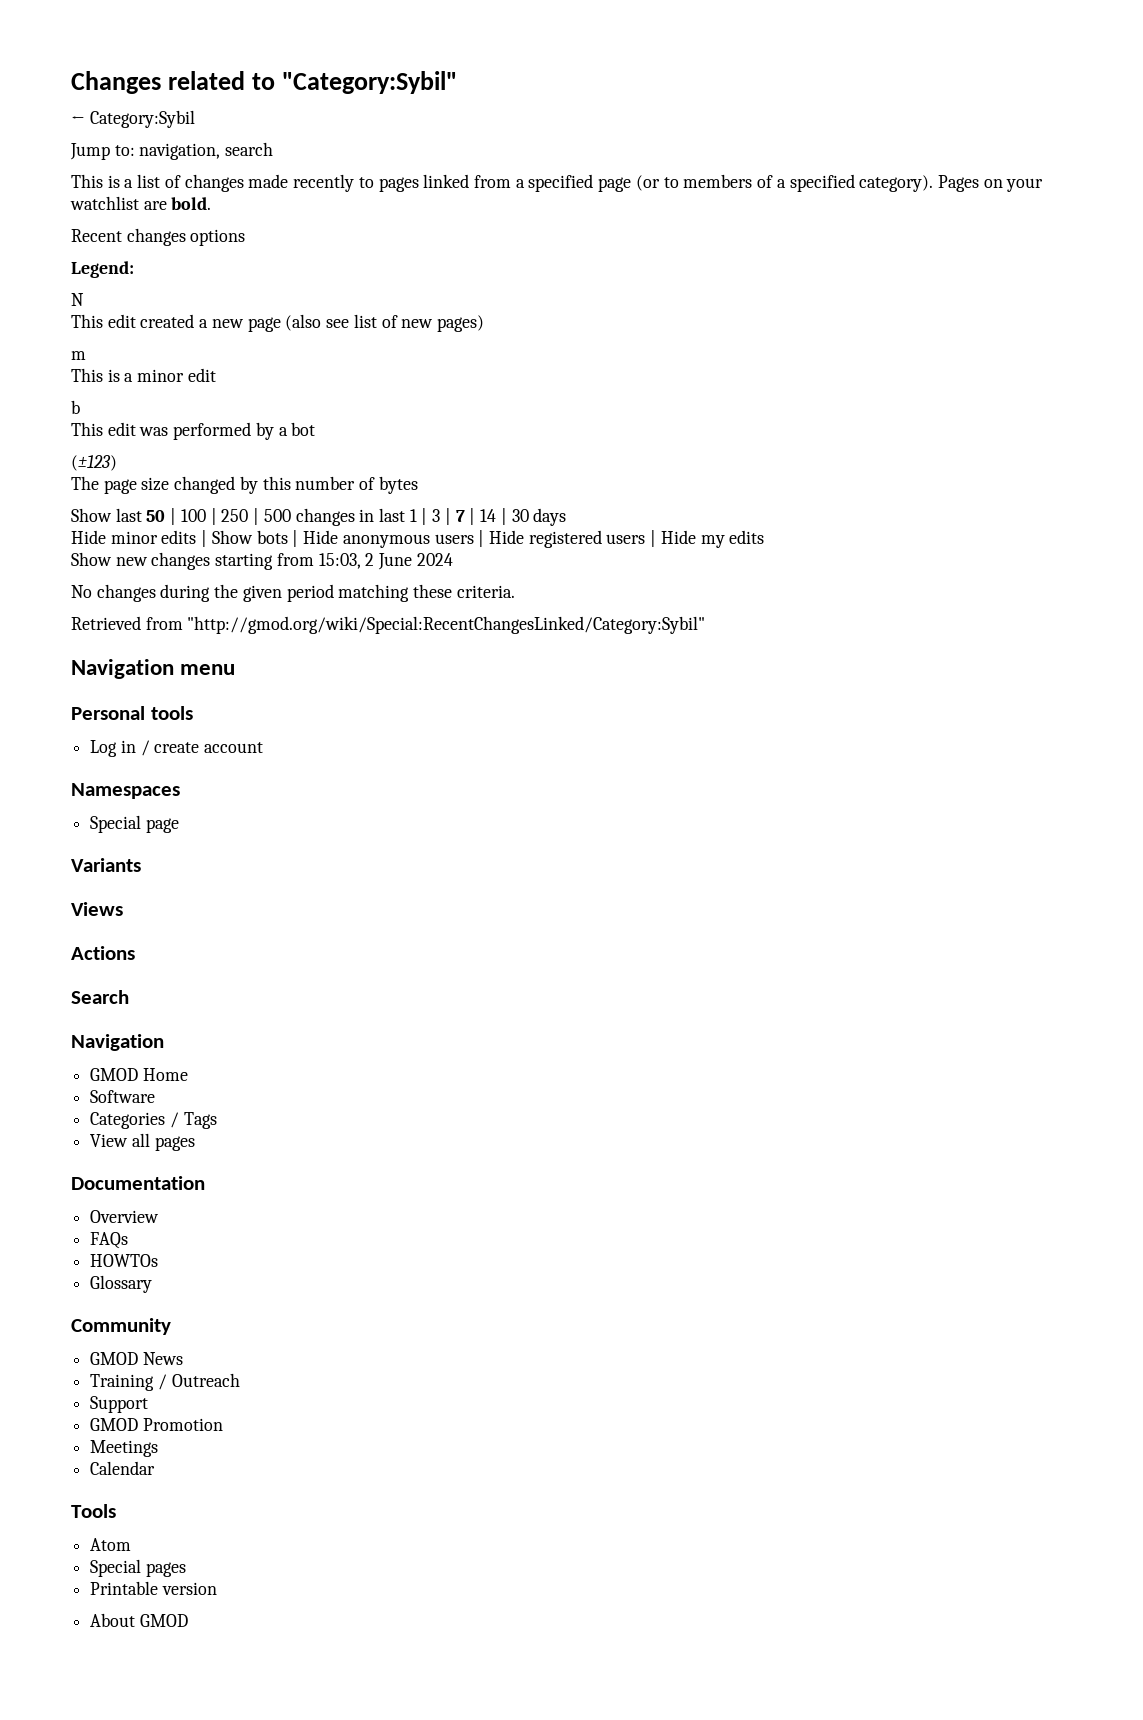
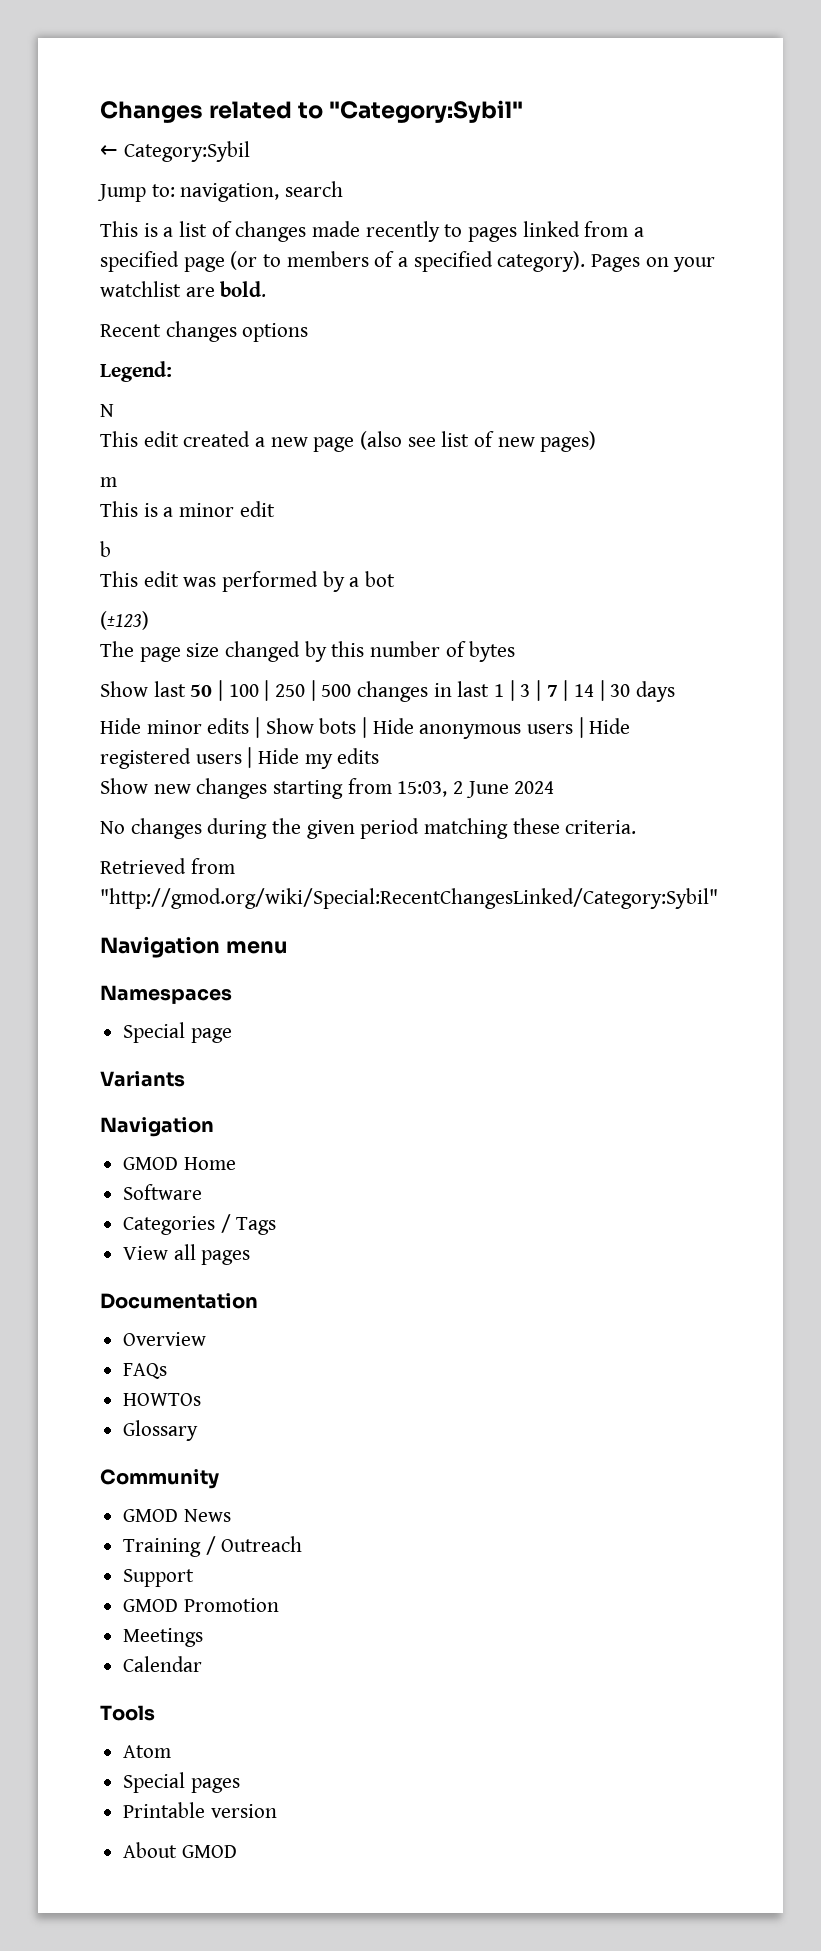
[71,706,193,720] [90,740,264,757] // Personal tools // Log in / create account -> (288, 947) none
[71,902,123,916] [71,946,135,960] [71,990,129,1004] // Views // Actions // Search -> (185, 1079) none

